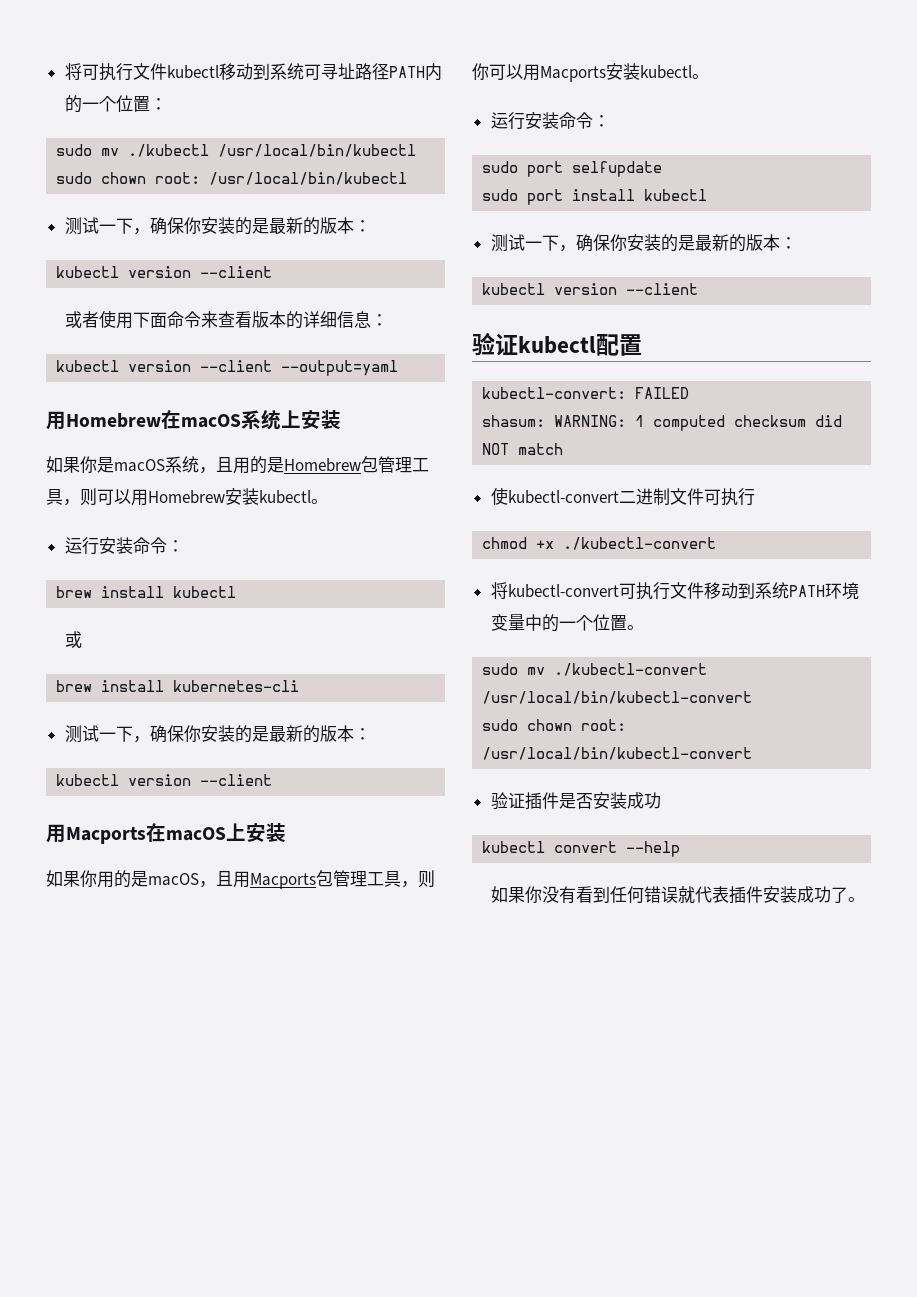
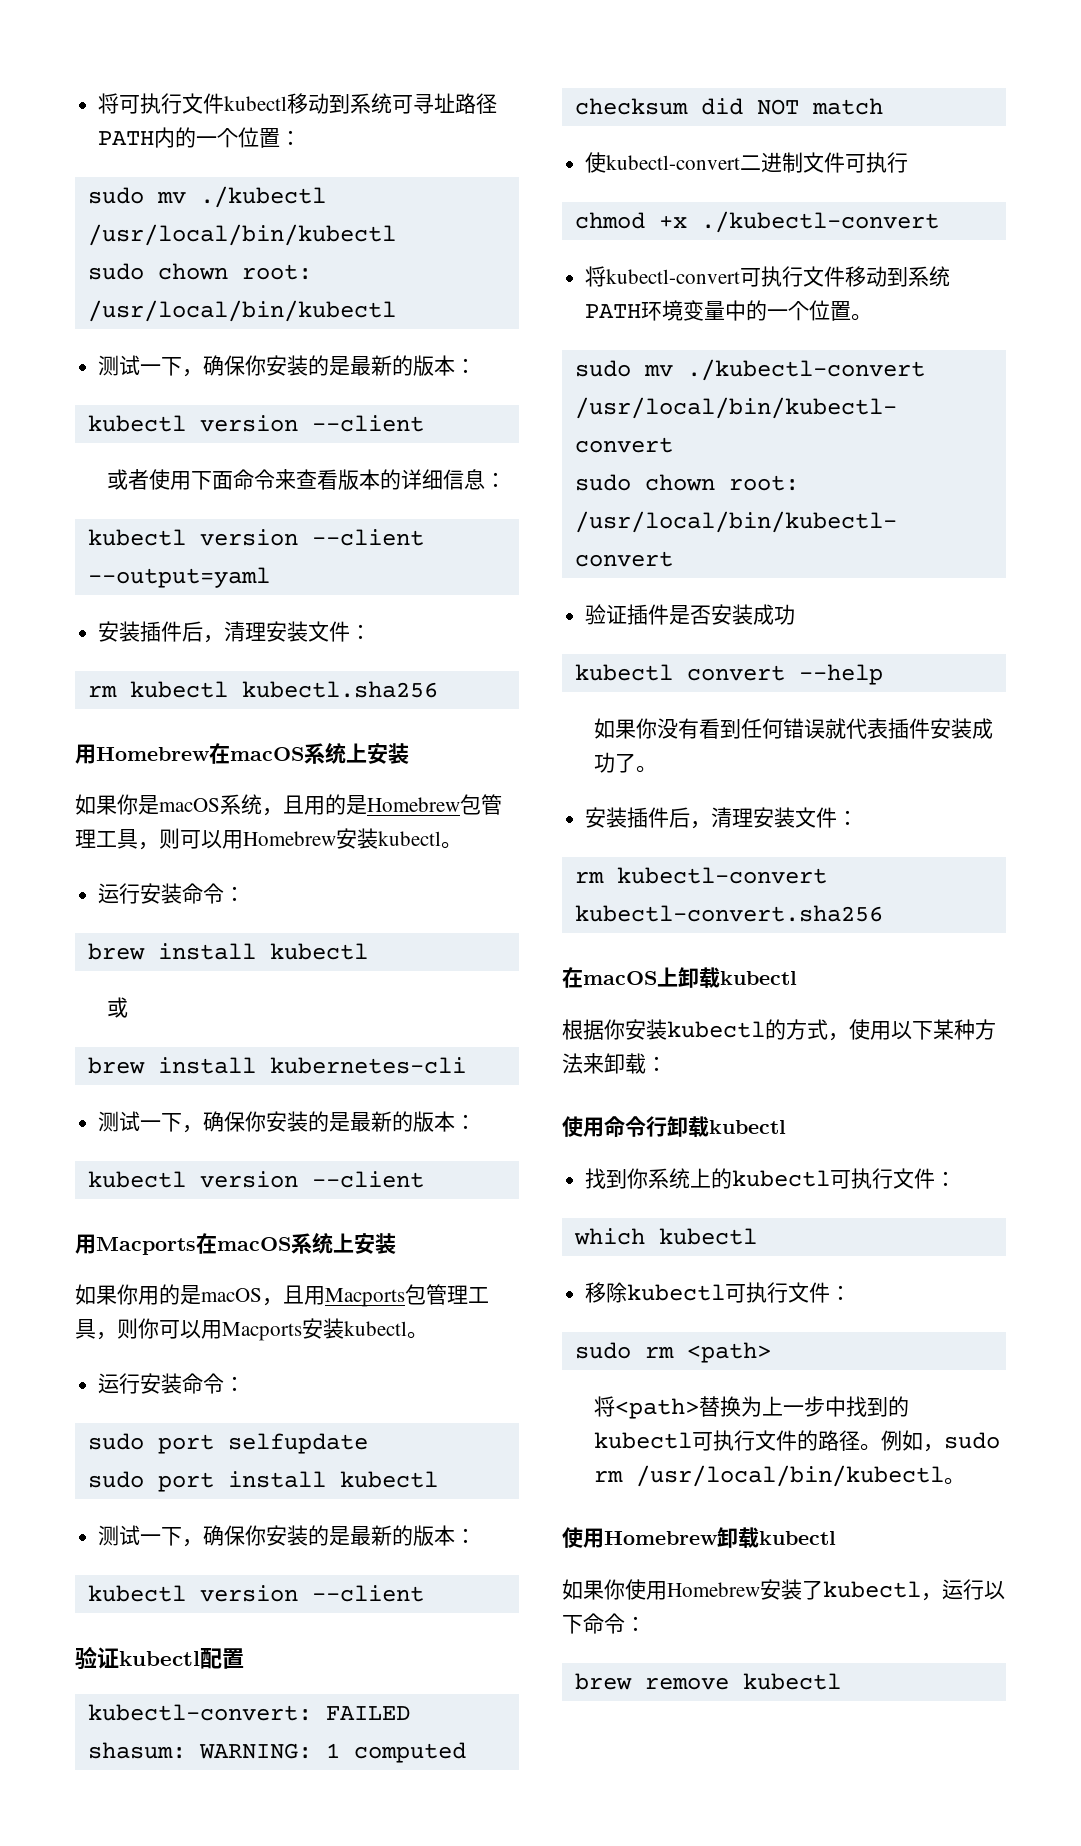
(399, 368) none -> [98,621,372,643] [87,681,438,698] // 安装插件后，清理安装文件： // rm kubectl kubectl.sha256
(226, 834) none -> [291,1232,333,1254] 系统
(866, 899) none -> [585,807,859,829] [574,867,827,884] [574,905,883,922] [562,967,797,988] [562,1019,996,1041] [562,1053,667,1074] [562,1116,786,1137] [585,1168,957,1189] [573,1228,757,1245] [585,1282,852,1303] [574,1342,771,1363] [594,1396,910,1419] [594,1430,1001,1452] [594,1465,966,1487] [562,1527,836,1548] [562,1579,1005,1601] [562,1613,646,1634] [574,1673,841,1690] // 安装插件后，清理安装文件： // rm kubectl-convert kubectl-convert.sha256 // 在macOS上卸载kubectl // 根据你安装kubectl的方式，使用以下某种方法来卸载： // 使用命令行卸载kubectl // 找到你系统上的kubectl可执行文件： // which kubectl // 移除kubectl可执行文件： // sudo rm <path> // 将<path>替换为上一步中找到的kubectl可执行文件的路径。例如，sudo rm /usr/local/bin/kubectl。 // 使用Homebrew卸载kubectl // 如果你使用Homebrew安装了kubectl，运行以下命令： // brew remove kubectl

